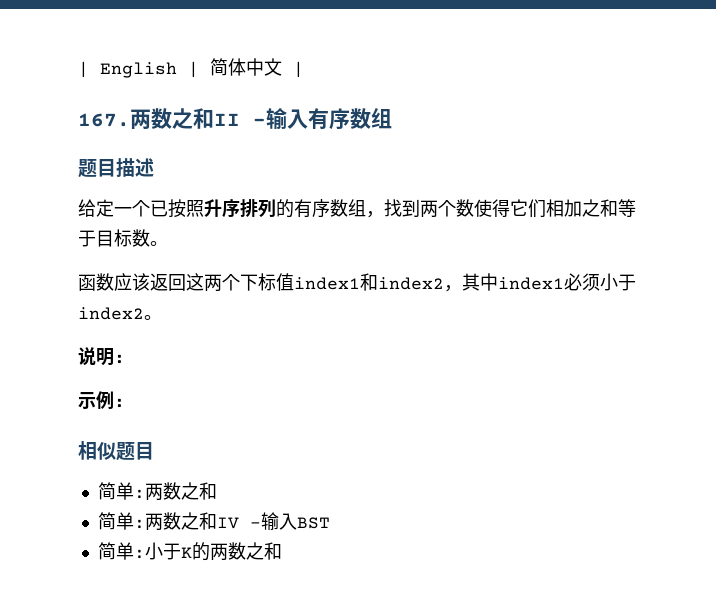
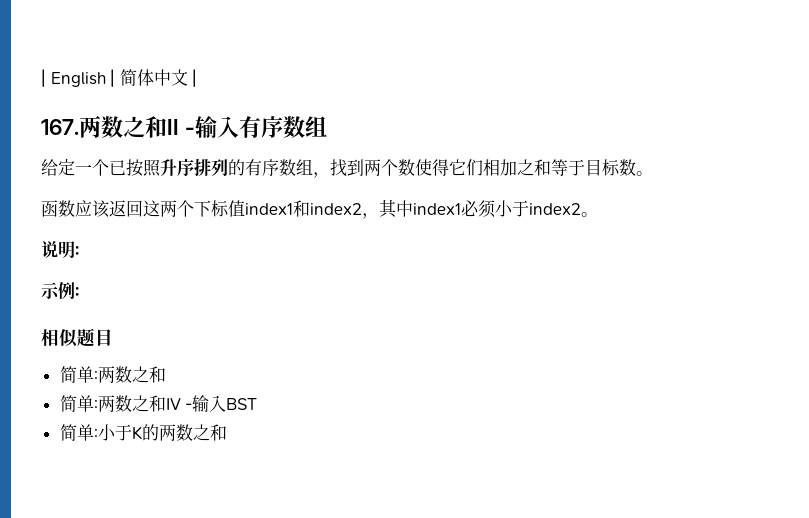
[78,158,154,178] // 题目描述 -> (327, 126) none

